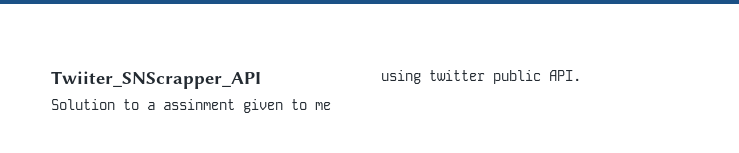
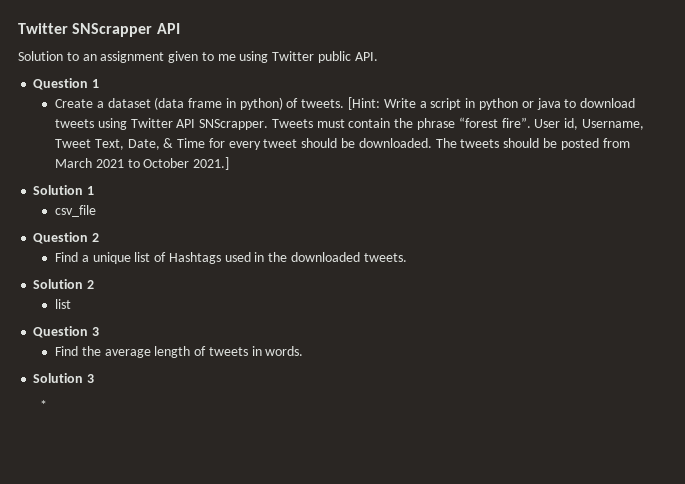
[51,71,261,89] Twiiter_SNScrapper_API -> [18,23,180,37] Twitter SNScrapper API
[147,99,235,110] a assinment -> [82,51,165,63] an assignment
[429,70,485,81] twitter -> [272,51,315,61] Twitter
(581, 75) none -> [33,78,100,90] [55,97,636,110] [55,117,644,130] [55,138,630,150] [55,157,230,170] [33,185,95,195] [55,205,97,217] [33,232,100,244] [55,252,407,264] [33,279,95,289] [55,299,72,309] [33,326,100,338] [55,346,304,358] [33,373,95,383] [39,400,47,410] // Question 1 // Create a dataset (data frame in python) of tweets. [Hint: Write a script in python or java to download tweets using Twitter API SNScrapper. Tweets must contain the phrase “forest fire”. User id, Username, Tweet Text, Date, & Time for every tweet should be downloaded. The tweets should be posted from March 2021 to October 2021.] // Solution 1 // csv_file // Question 2 // Find a unique list of Hashtags used in the downloaded tweets. // Solution 2 // list // Question 3 // Find the average length of tweets in words. // Solution 3 // *

